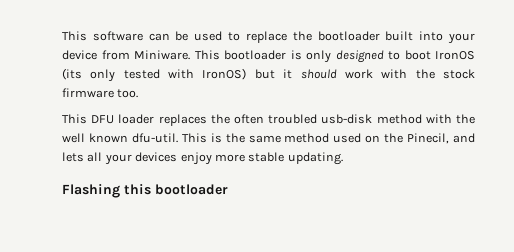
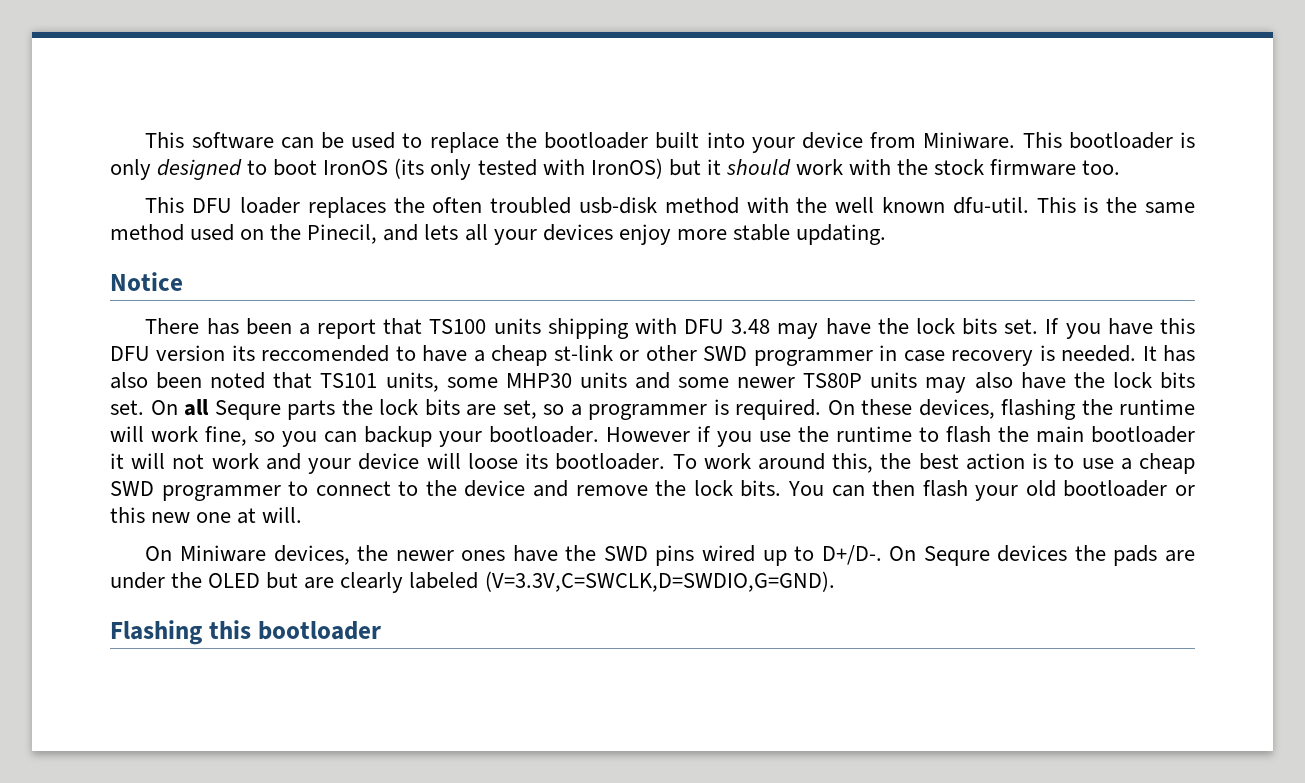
(343, 158) none -> [110,272,183,291] [145,318,1195,339] [110,345,1195,366] [110,372,1196,393] [110,399,1195,420] [110,426,1195,447] [110,453,1196,474] [110,480,1195,501] [110,507,303,524] [145,545,1196,566] [110,571,835,593] // Notice // There has been a report that TS100 units shipping with DFU 3.48 may have the lock bits set. If you have this DFU version its reccomended to have a cheap st-link or other SWD programmer in case recovery is needed. It has also been noted that TS101 units, some MHP30 units and some newer TS80P units may also have the lock bits set. On all Sequre parts the lock bits are set, so a programmer is required. On these devices, flashing the runtime will work fine, so you can backup your bootloader. However if you use the runtime to flash the main bootloader it will not work and your device will loose its bootloader. To work around this, the best action is to use a cheap SWD programmer to connect to the device and remove the lock bits. You can then flash your old bootloader or this new one at will. // On Miniware devices, the newer ones have the SWD pins wired up to D+/D-. On Sequre devices the pads are under the OLED but are clearly labeled (V=3.3V,C=SWCLK,D=SWDIO,G=GND).

